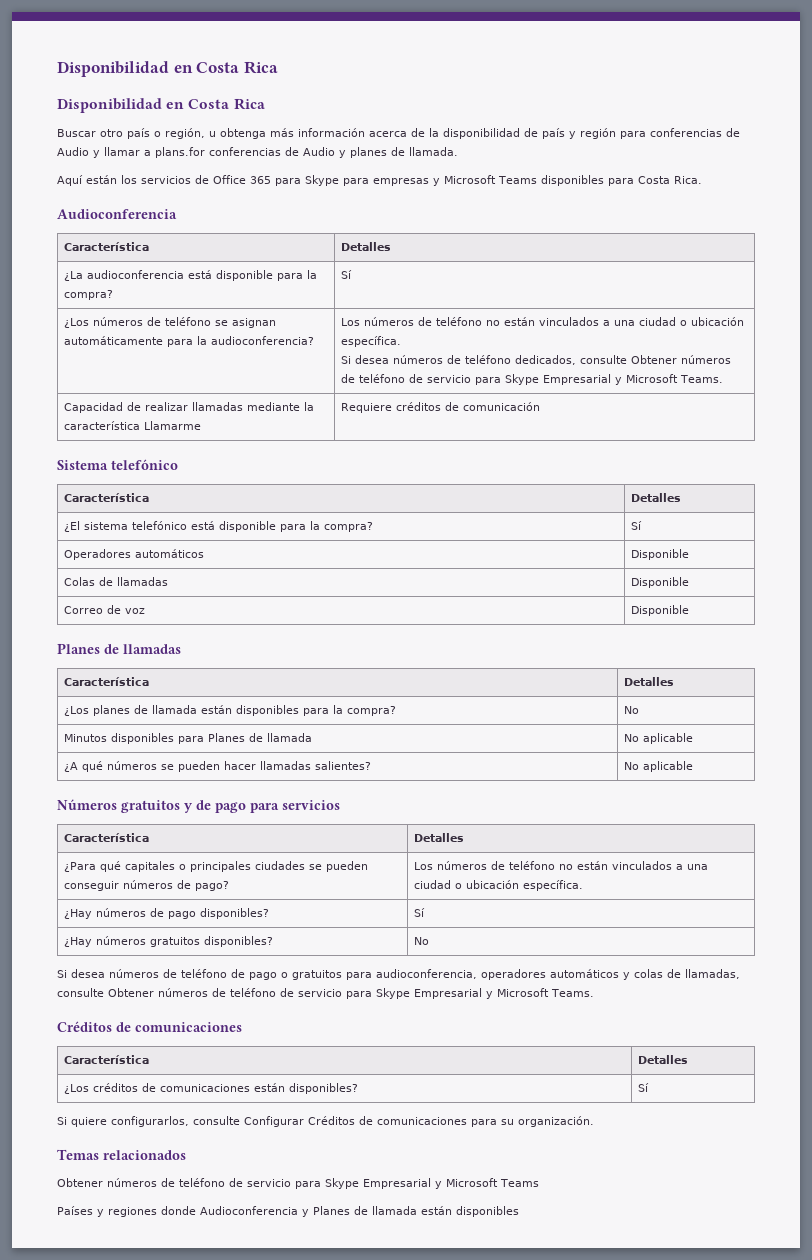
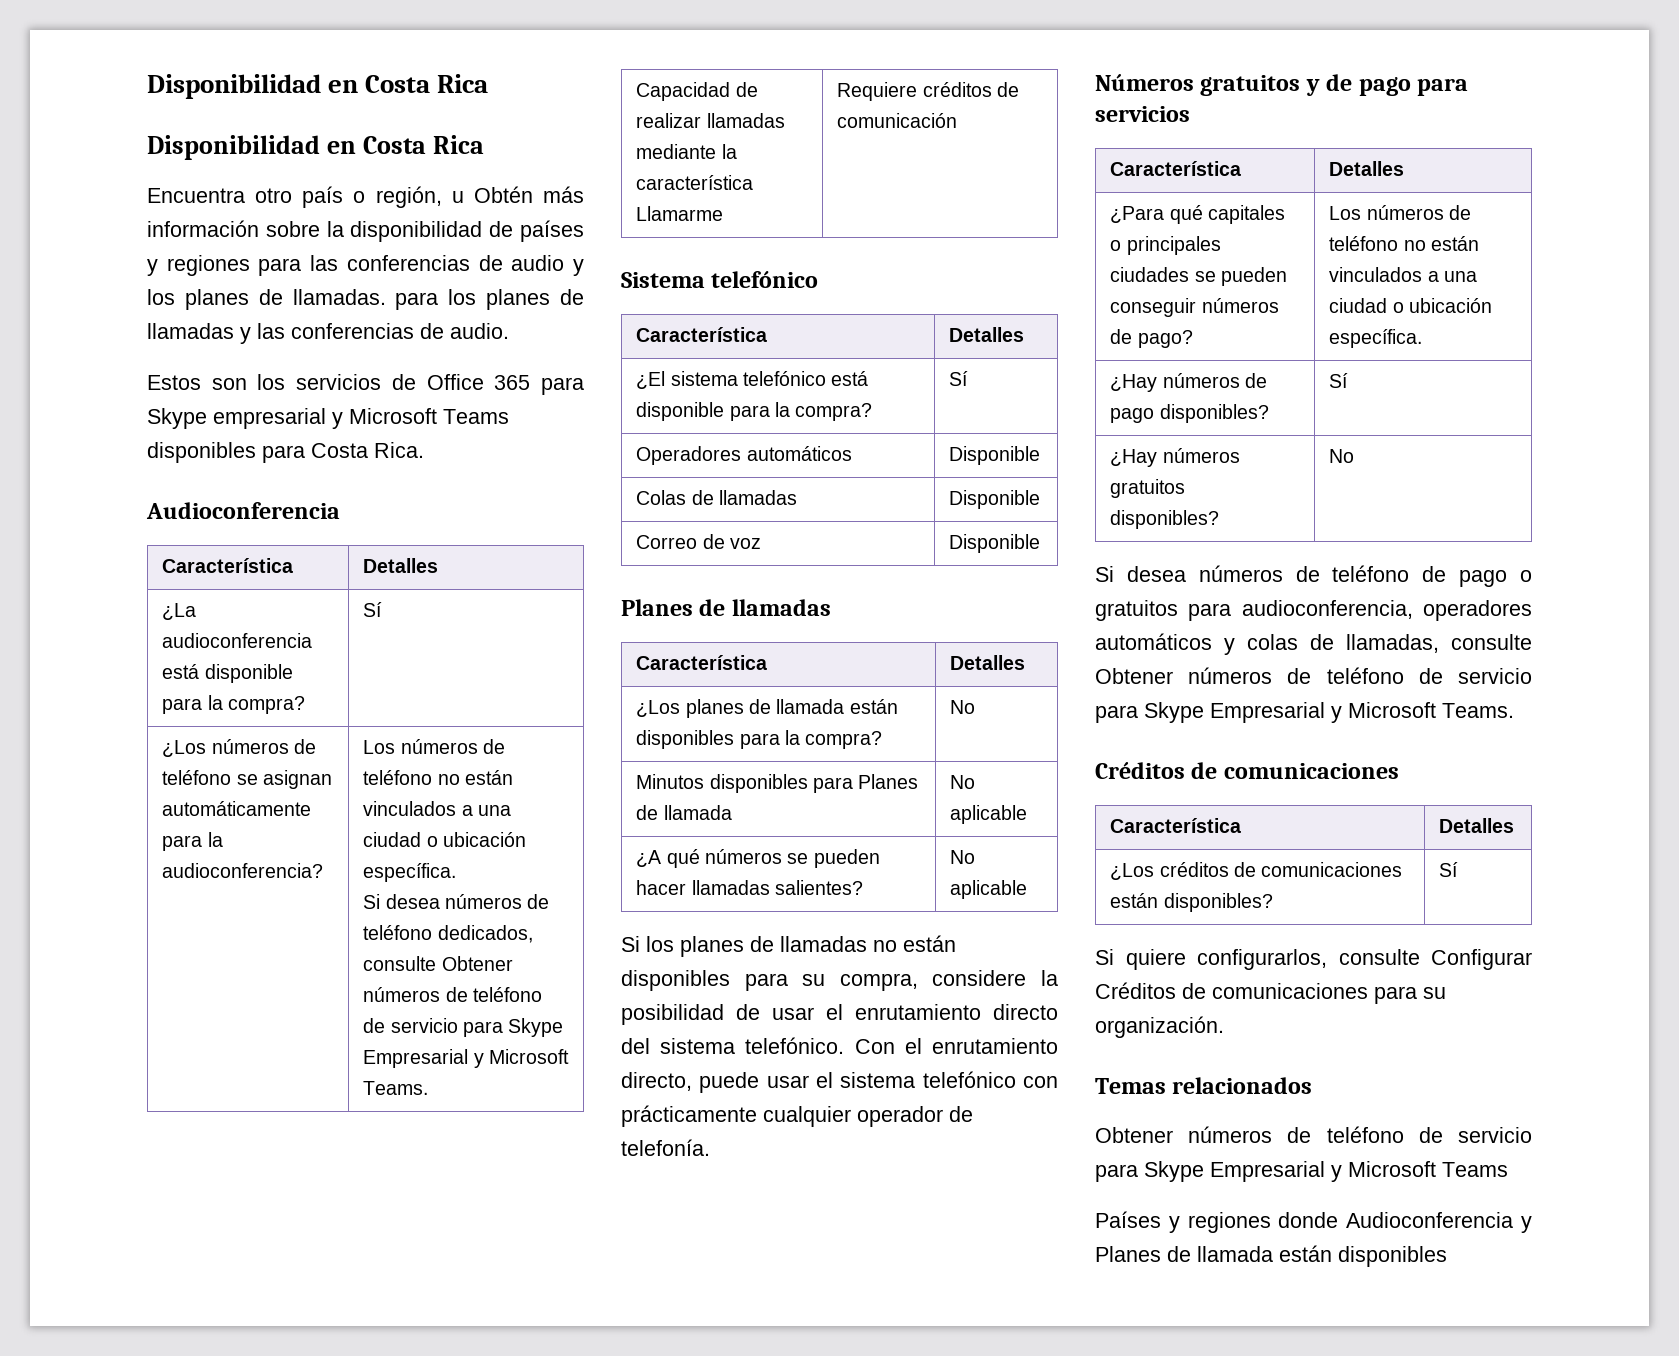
[57,129,96,137] Buscar -> [147,188,245,203] Encuentra
[220,128,266,139] obtenga -> [473,186,533,203] Obtén
[369,128,425,137] acerca de -> [265,221,320,237] sobre
[542,128,740,139] [57,147,458,158] [57,175,117,186] país y región para conferencias de Audio y llamar a plans.for conferencias de Audio y planes de llamada. // Aquí están -> [520,220,584,242] [147,255,584,276] [147,289,584,310] [147,323,509,344] [147,375,247,390] países y regiones para las conferencias de audio y los planes de llamadas. para los planes de llamadas y las conferencias de audio. // Estos son
[343,178,429,186] para empresas -> [213,408,326,429] empresarial
(694, 766) none -> [621,935,956,957] [621,970,1058,991] [621,1004,1058,1025] [621,1037,1058,1054] [621,1071,1058,1093] [621,1105,973,1127] [621,1139,710,1156] // Si los planes de llamadas no están disponibles para su compra, considere la posibilidad de usar el enrutamiento directo del sistema telefónico. Con el enrutamiento directo, puede usar el sistema telefónico con prácticamente cualquier operador de telefonía.

